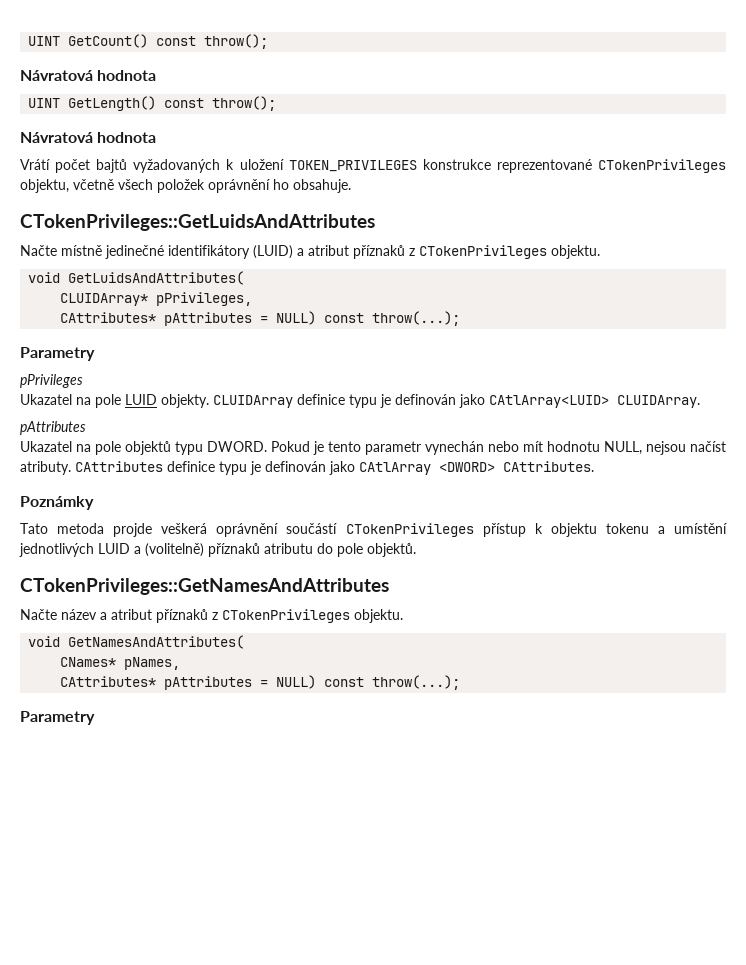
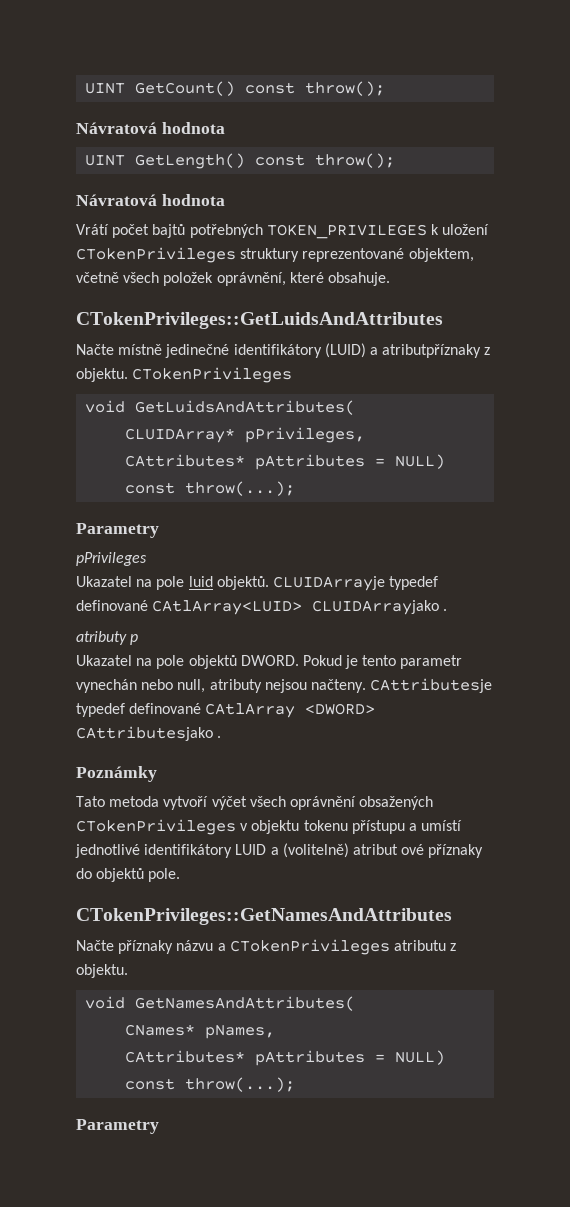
[133,159,726,173] [20,179,69,193] vyžadovaných k uložení TOKEN_PRIVILEGES konstrukce reprezentované CTokenPrivileges objektu, -> [189,224,490,239] [76,247,474,263] potřebných TOKEN_PRIVILEGES k uložení CTokenPrivileges struktury reprezentované objektem,
[208,179,289,193] oprávnění ho -> [216,272,324,286] oprávnění, které
[308,245,600,259] atribut příznaků z CTokenPrivileges objektu. -> [382,344,491,358] [76,367,293,383] atributpříznaky z objektu. CTokenPrivileges
[125,394,700,408] [20,421,86,435] LUID objekty. CLUIDArray definice typu je definován jako CAtlArray<LUID> CLUIDArray. // pAttributes -> [188,576,439,591] [76,600,448,615] [76,631,139,645] luid objektů. CLUIDArrayje typedef definované CAtlArray<LUID> CLUIDArrayjako . // atributy p
[175,441,203,455] typu -> (237, 662) none
[523,441,726,455] [20,461,594,475] [20,496,94,510] [20,523,728,537] [19,543,416,557] [20,578,389,595] [20,609,350,623] mít hodnotu NULL, nejsou načíst atributy. CAttributes definice typu je definován jako CAtlArray <DWORD> CAttributes. // Poznámky // Tato metoda projde veškerá oprávnění součástí CTokenPrivileges přístup k objektu tokenu a umístění jednotlivých LUID a (volitelně) příznaků atributu do pole objektů. // CTokenPrivileges::GetNamesAndAttributes // Načte název a atribut příznaků z CTokenPrivileges -> [177,678,493,693] [76,703,376,718] [76,726,222,741] [76,766,157,782] [76,796,434,810] [76,819,463,835] [75,843,484,858] [76,868,181,882] [76,908,452,925] [76,939,457,955] null, atributy nejsou načteny. CAttributesje typedef definované CAtlArray <DWORD> CAttributesjako . // Poznámky // Tato metoda vytvoří výčet všech oprávnění obsažených CTokenPrivileges v objektu tokenu přístupu a umístí jednotlivé identifikátory LUID a (volitelně) atribut ové příznaky do objektů pole. // CTokenPrivileges::GetNamesAndAttributes // Načte příznaky názvu a CTokenPrivileges atributu z

